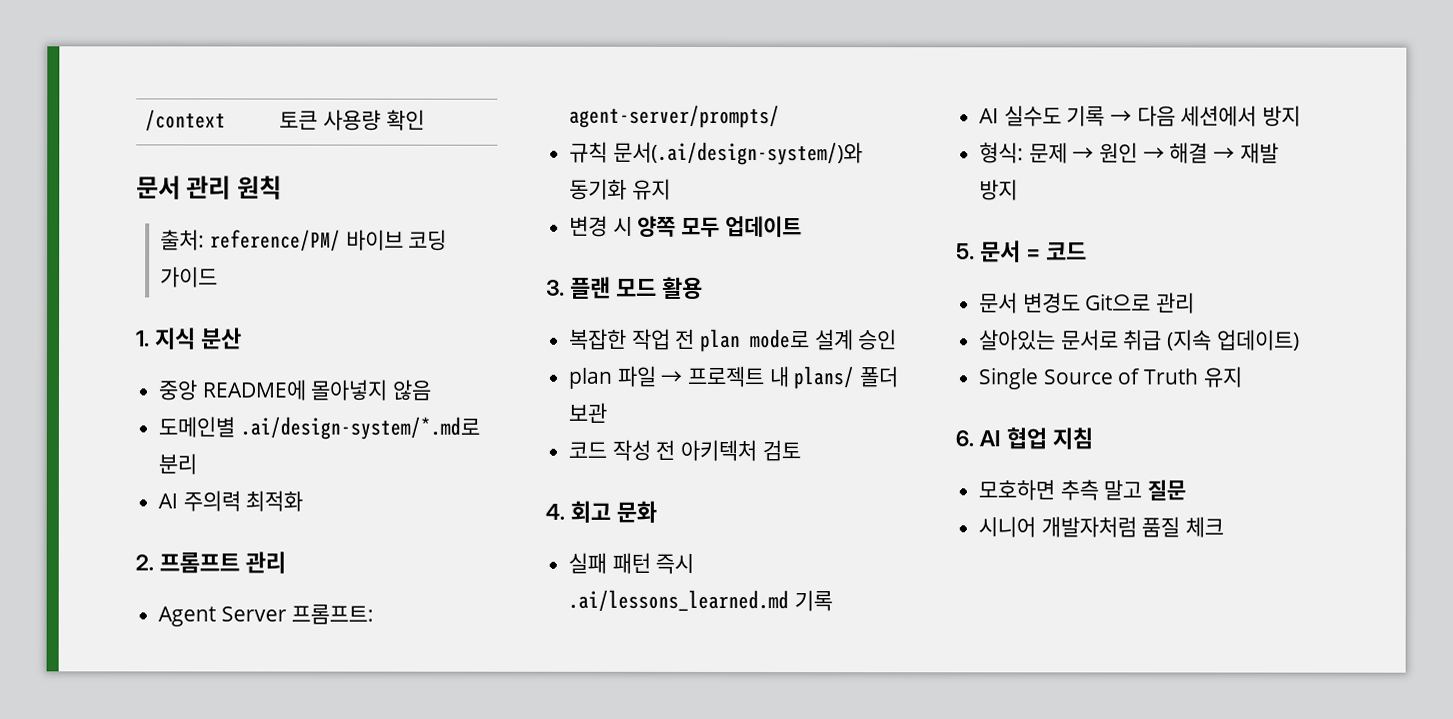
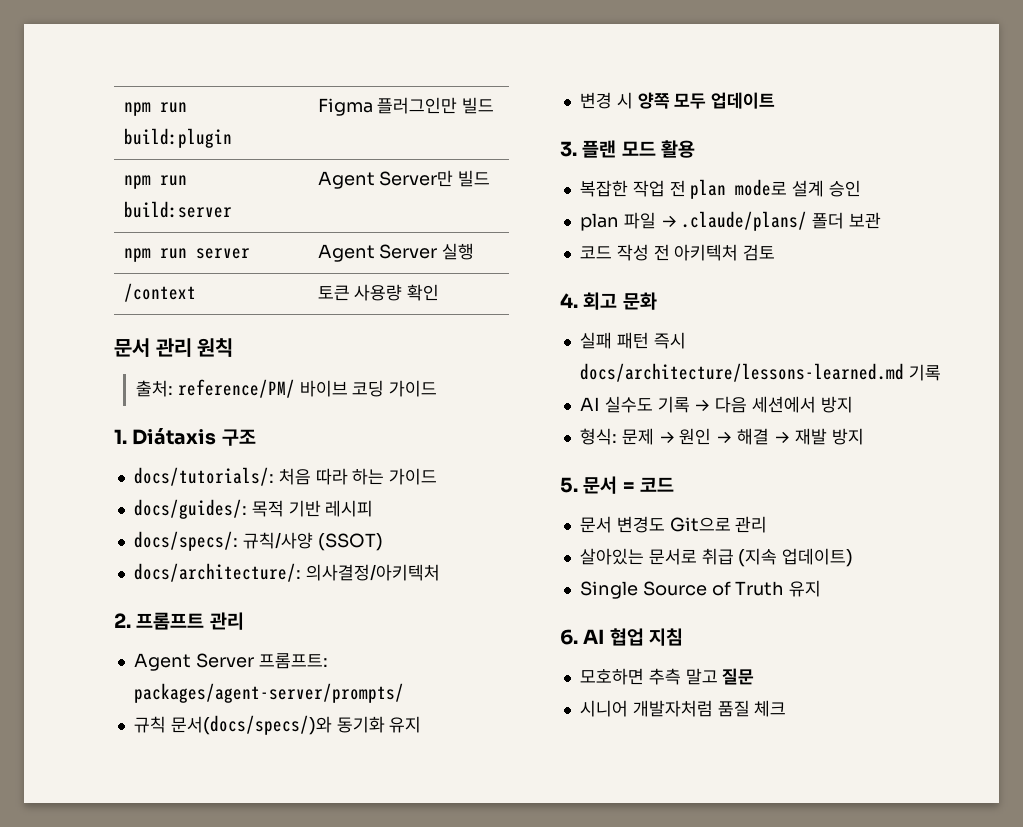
(145, 120) none -> [123,102,187,116] [123,128,232,148] [317,97,495,116] [123,175,187,189] [123,201,232,218] [317,170,491,189] [123,248,250,262] [317,243,475,262] npm run build:plugin | Figma 플러그인만 빌드 // npm run build:server | Agent Server만 빌드 // npm run server | Agent Server 실행 //
[154,327,242,350] [158,379,432,401] [158,416,480,440] [158,453,198,475] [158,490,304,512] 지식 분산 // 중앙 README에 몰아넣지 않음 // 도메인별 .ai/design-system/*.md로 분리 // AI 주의력 최적화 -> [132,428,256,446] [133,467,438,486] [133,499,374,519] [133,531,383,551] [133,563,440,582] Diátaxis 구조 // docs/tutorials/: 처음 따라 하는 가이드 // docs/guides/: 목적 기반 레시피 // docs/specs/: 규칙/사양 (SSOT) // docs/architecture/: 의사결정/아키텍처
[569,104,781,129] agent-server/prompts/ -> [133,683,404,703] packages/agent-server/prompts/
[612,141,863,166] 문서(.ai/design-system/)와 -> [170,715,332,735] 문서(docs/specs/)와
[687,365,855,390] 프로젝트 내 plans/ -> [681,211,808,231] .claude/plans/
[568,589,790,613] .ai/lessons_learned.md -> [579,363,904,382] docs/architecture/lessons-learned.md

